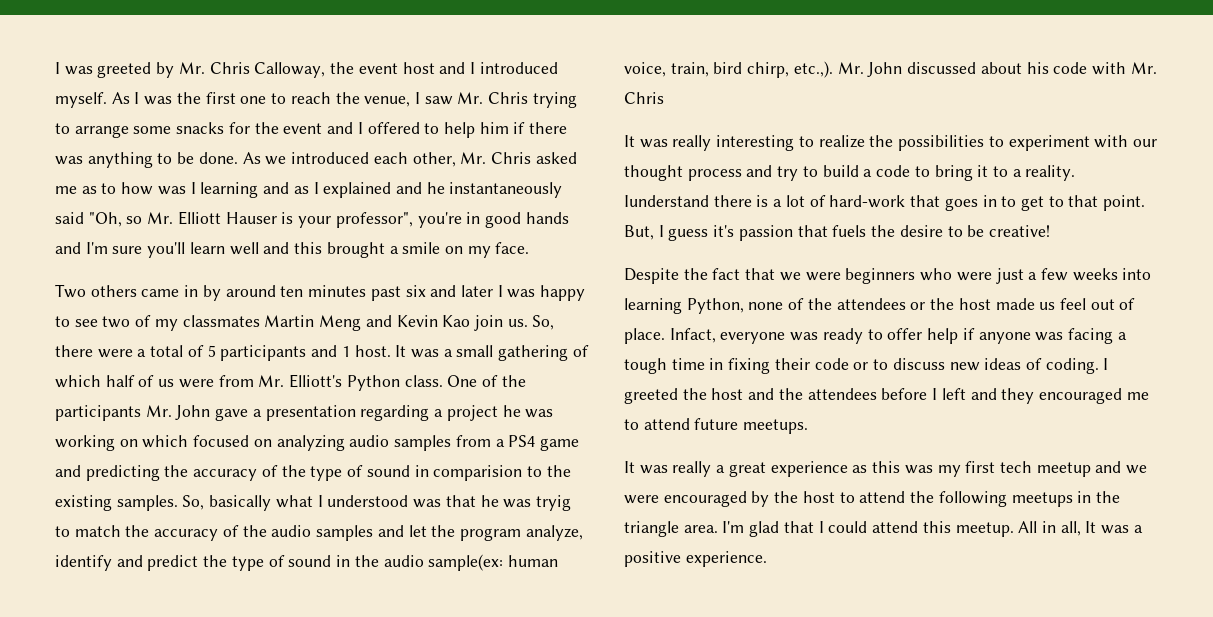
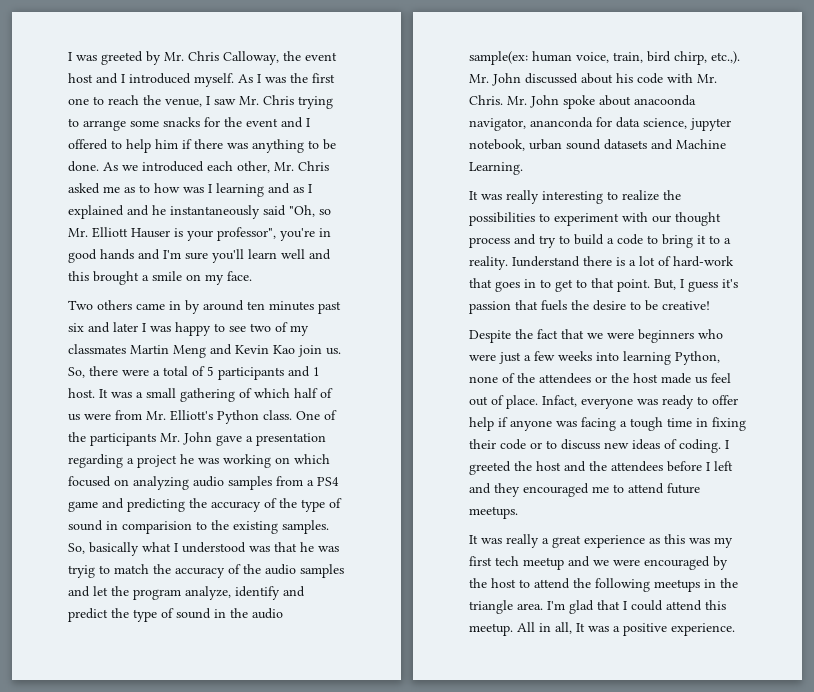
[624,92,664,104] Chris -> [469,95,696,109] [469,117,731,131] [469,139,726,151] [469,162,523,175] Chris. Mr. John spoke about anacoonda navigator, ananconda for data science, jupyter notebook, urban sound datasets and Machine Learning.

